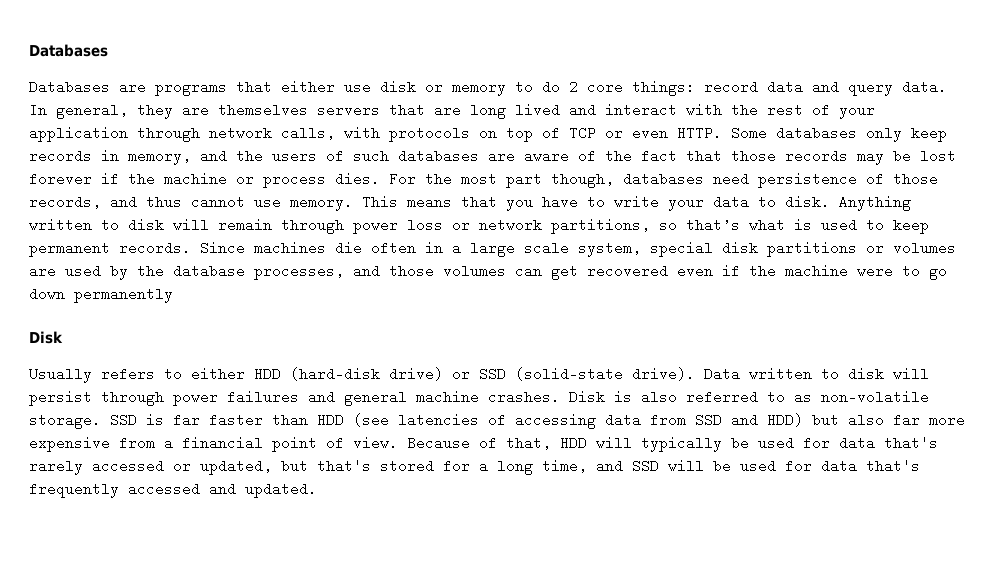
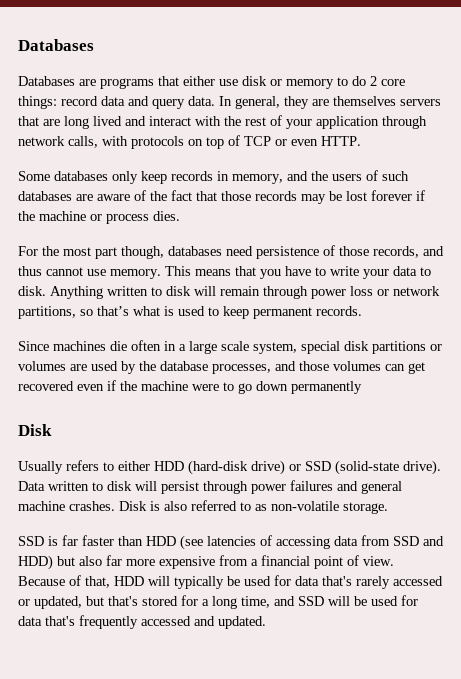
(722, 133) none -> (361, 141) //
(380, 179) none -> (180, 216) //
(191, 248) none -> (362, 311) //
(101, 421) none -> (388, 508) //

